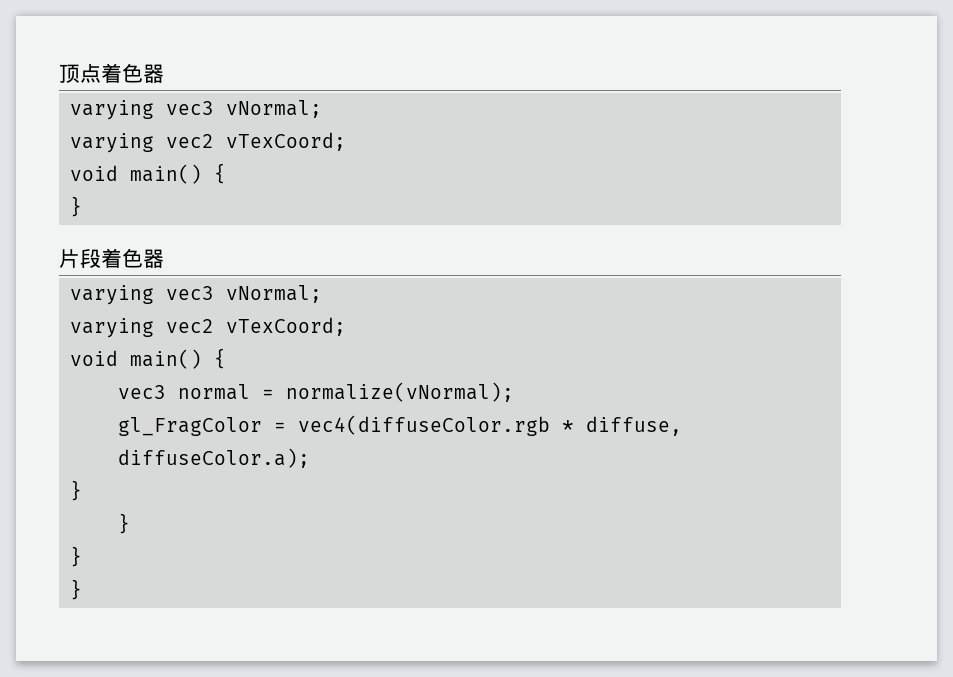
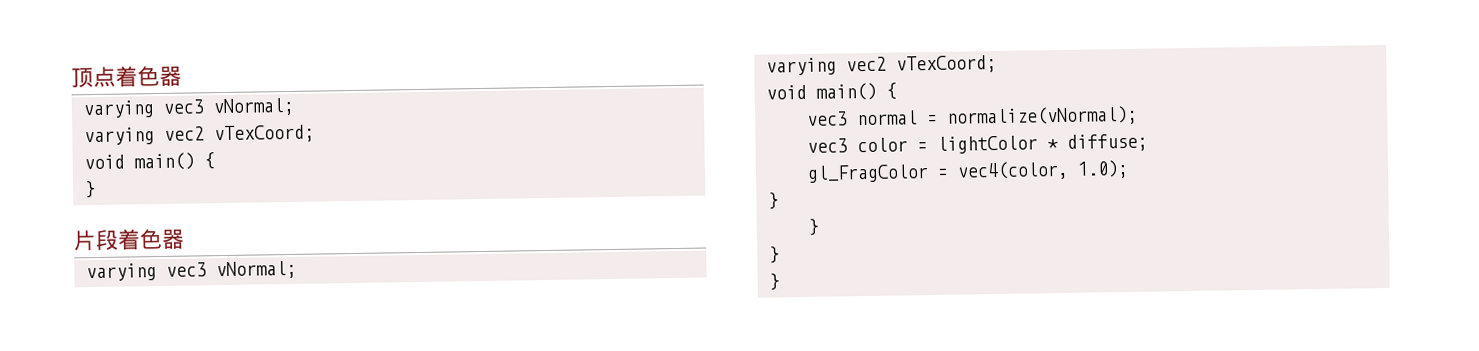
[117,415,682,436] [117,448,310,468] gl_FragColor = vec4(diffuseColor.rgb * diffuse, diffuseColor.a); -> [807,133,1148,154] [807,159,1129,183] vec3 color = lightColor * diffuse; // gl_FragColor = vec4(color, 1.0);

